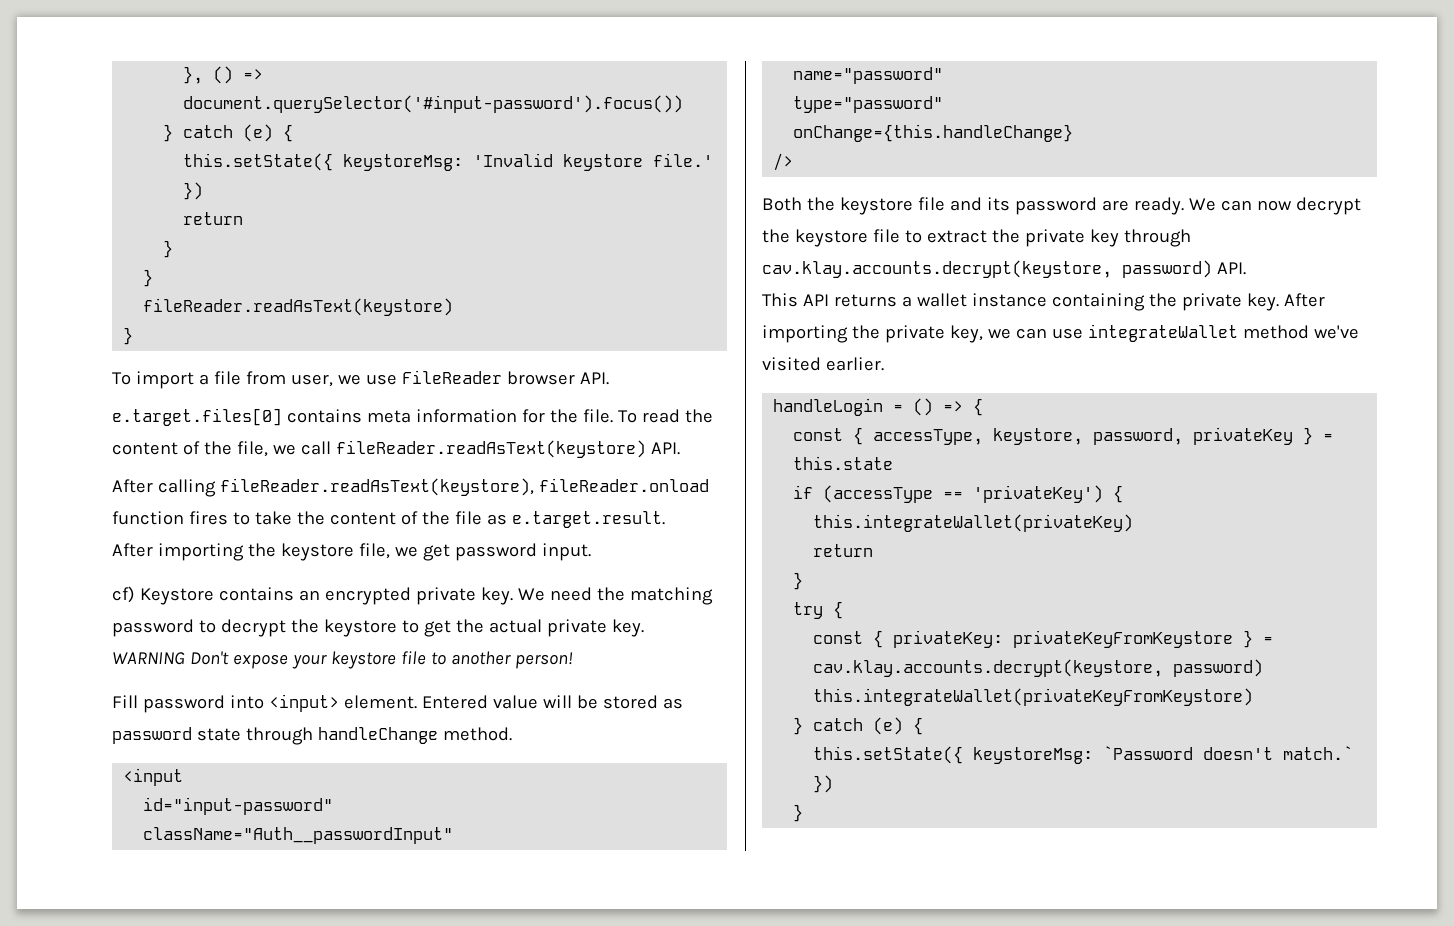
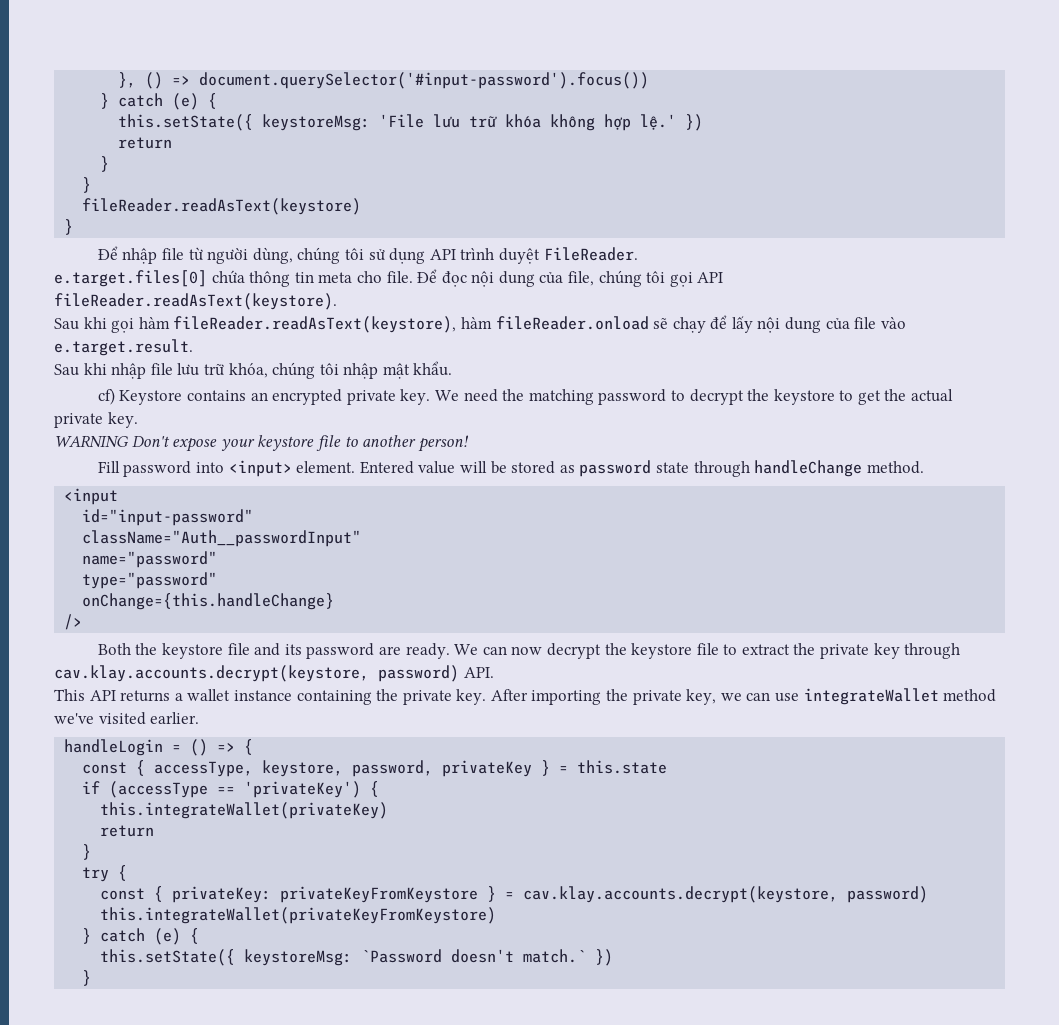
[473,153,714,171] 'Invalid keystore file.' -> [379,114,677,131] 'File lưu trữ khóa không hợp lệ.'
[112,370,609,389] [112,408,713,426] [112,440,680,458] [112,478,709,497] [112,511,665,528] [112,543,591,561] To import a file from user, we use FileReader browser API. // e.target.files[0] contains meta information for the file. To read the content of the file, we call fileReader.readAsText(keystore) API. // After calling fileReader.readAsText(keystore), fileReader.onload function fires to take the content of the file as e.target.result. // After importing the keystore file, we get password input. -> [97,246,638,264] [54,269,724,287] [54,293,337,310] [54,315,906,333] [54,339,193,356] [54,361,453,379] Để nhập file từ người dùng, chúng tôi sử dụng API trình duyệt FileReader. // e.target.files[0] chứa thông tin meta cho file. Để đọc nội dung của file, chúng tôi gọi API fileReader.readAsText(keystore). // Sau khi gọi hàm fileReader.readAsText(keystore), hàm fileReader.onload sẽ chạy để lấy nội dung của file vào e.target.result. // Sau khi nhập file lưu trữ khóa, chúng tôi nhập mật khẩu.

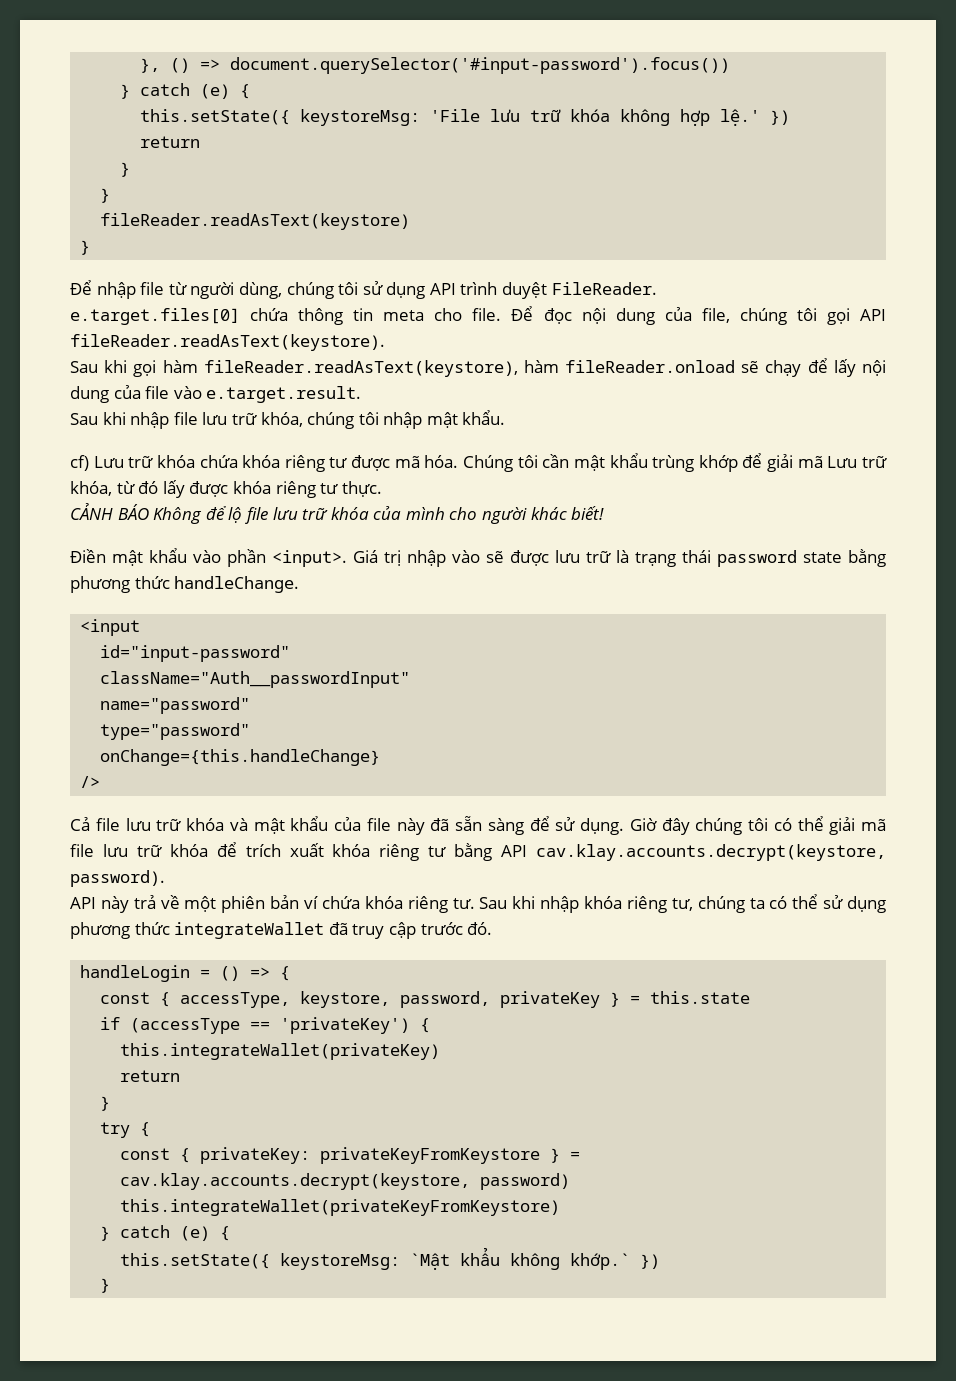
[119,389,954,405] [54,412,138,428] [54,435,469,452] [97,460,924,477] Keystore contains an encrypted private key. We need the matching password to decrypt the keystore to get the actual private key. // WARNING Don't expose your keystore file to another person! // Fill password into <input> element. Entered value will be stored as password state through handleChange method. -> [93,453,887,472] [70,480,382,498] [70,503,605,524] [70,548,886,567] [70,576,300,593] Lưu trữ khóa chứa khóa riêng tư được mã hóa. Chúng tôi cần mật khẩu trùng khớp để giải mã Lưu trữ khóa, từ đó lấy được khóa riêng tư thực. // CẢNH BÁO Không để lộ file lưu trữ khóa của mình cho người khác biết! // Điền mật khẩu vào phần <input>. Giá trị nhập vào sẽ được lưu trữ là trạng thái password state bằng phương thức handleChange.
[97,643,961,659] [54,665,494,682] [54,688,997,705] [54,712,200,725] Both the keystore file and its password are ready. We can now decrypt the keystore file to extract the private key through cav.klay.accounts.decrypt(keystore, password) API. // This API returns a wallet instance containing the private key. After importing the private key, we can use integrateWallet method we've visited earlier. -> [70,816,886,835] [70,842,886,861] [70,870,165,887] [70,894,886,913] [70,922,493,939] Cả file lưu trữ khóa và mật khẩu của file này đã sẵn sàng để sử dụng. Giờ đây chúng tôi có thể giải mã file lưu trữ khóa để trích xuất khóa riêng tư bằng API cav.klay.accounts.decrypt(keystore, password). // API này trả về một phiên bản ví chứa khóa riêng tư. Sau khi nhập khóa riêng tư, chúng ta có thể sử dụng phương thức integrateWallet đã truy cập trước đó.
[361,949,587,963] `Password doesn't match.` -> [410,1247,631,1270] `Mật khẩu không khớp.`

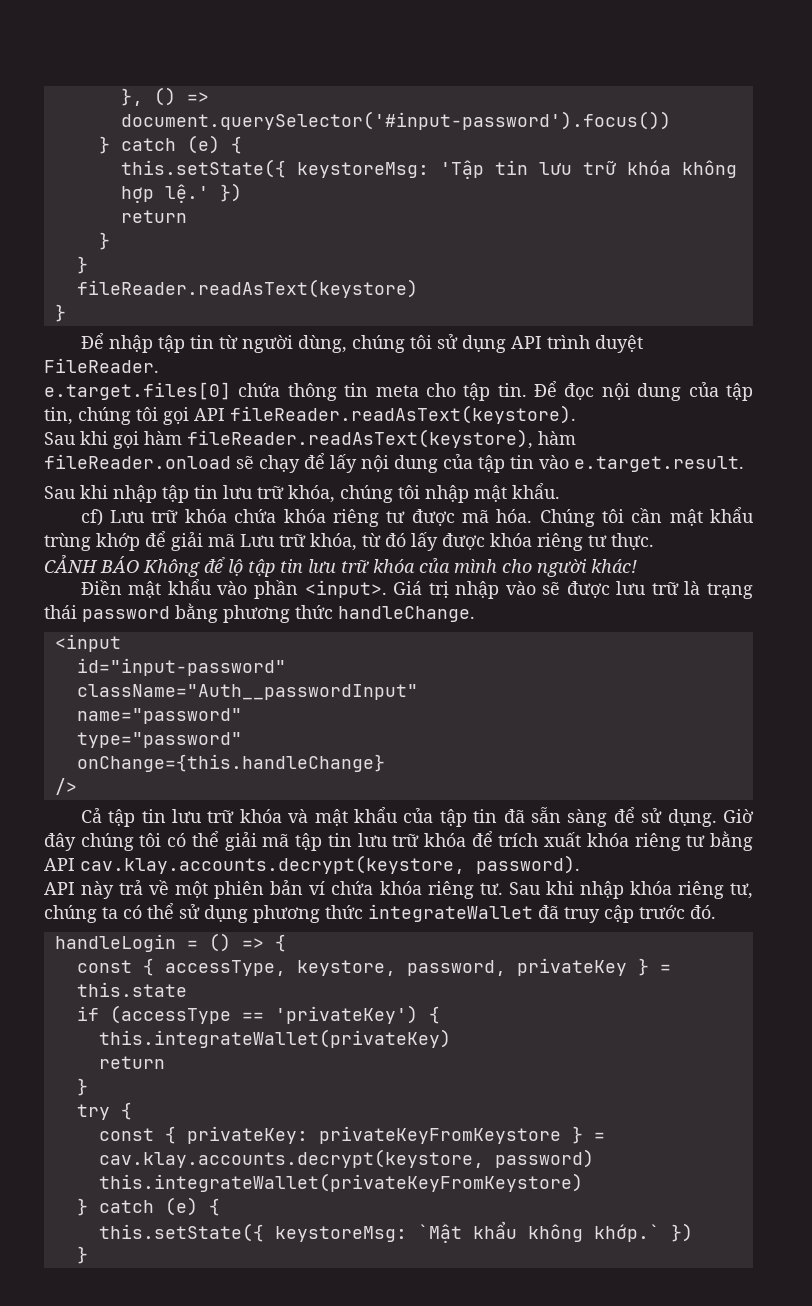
[430,109,481,122] 'File -> [439,160,528,179] 'Tập tin
[140,282,165,295] file -> [157,335,214,353] tập tin
[472,308,502,321] file. -> [463,383,527,401] tập tin.
[701,308,730,323] file, -> [725,383,753,401] [44,407,73,425] tập tin,
[145,386,170,399] file -> [478,455,534,473] tập tin
[173,412,198,425] file -> [162,485,218,503] tập tin
[244,507,268,524] file -> [248,559,303,577] tập tin
[530,506,605,520] khác biết! -> [591,559,637,573] khác!
[803,552,842,563] state -> (170, 614) none
[95,818,120,831] file -> [108,809,166,827] tập tin
[366,818,425,835] file này -> [439,809,498,827] tập tin
[70,844,94,857] file -> [295,833,352,851] tập tin

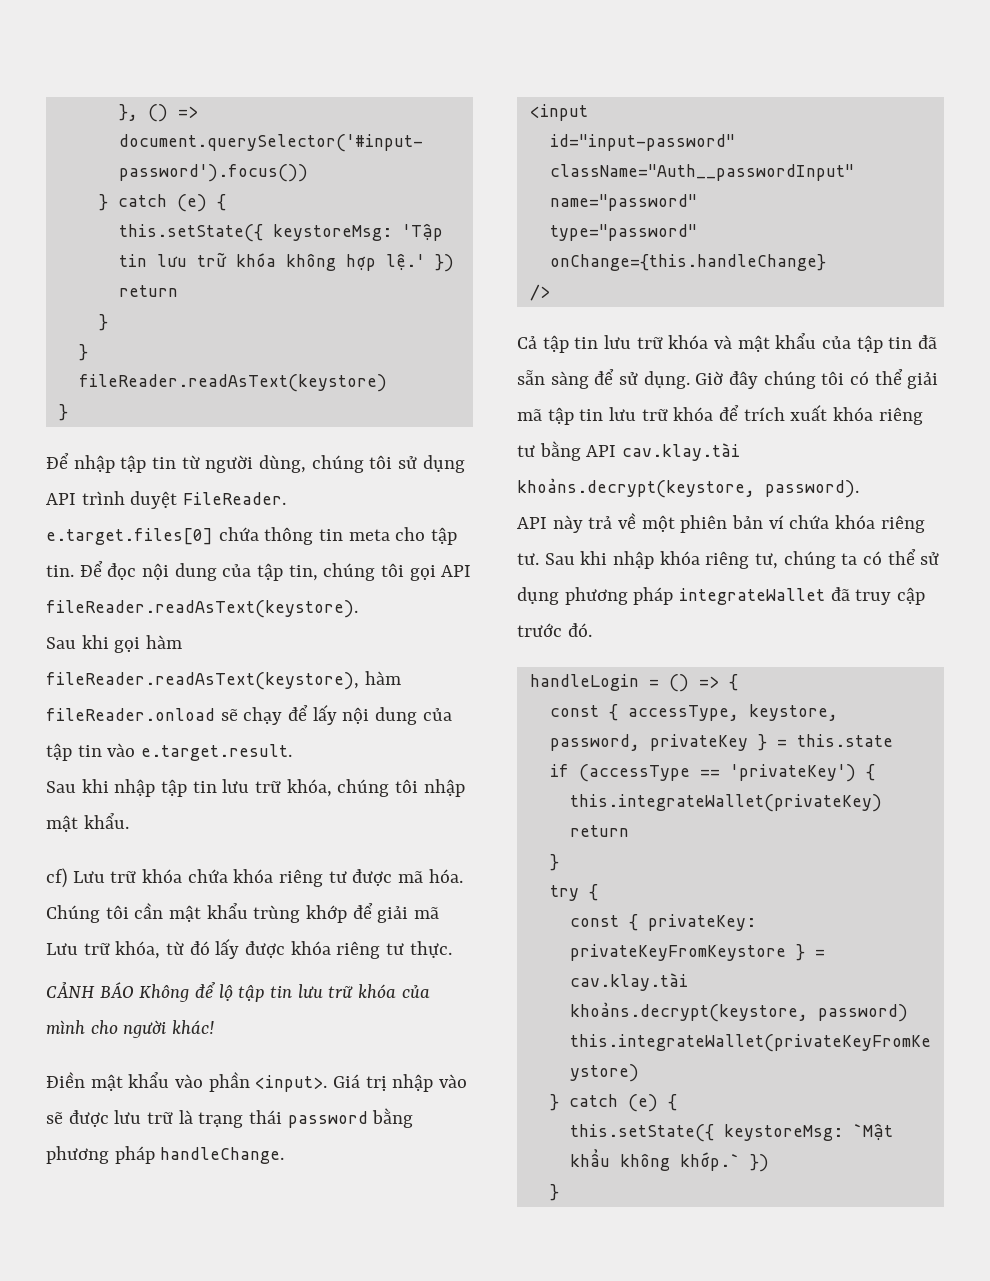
[295,605,333,619] thức -> [114,1146,155,1164] pháp
[80,855,465,874] cav.klay.accounts.decrypt(keystore, -> [622,443,741,461] [517,478,755,498] cav.klay.tài khoảns.decrypt(keystore,
[325,905,363,919] thức -> [633,587,674,605] pháp
[98,1149,484,1168] cav.klay.accounts.decrypt(keystore, -> [569,973,688,991] [569,1002,808,1022] cav.klay.tài khoảns.decrypt(keystore,

